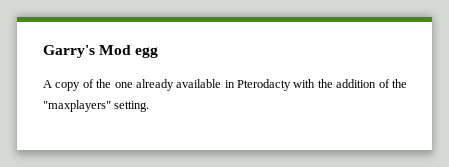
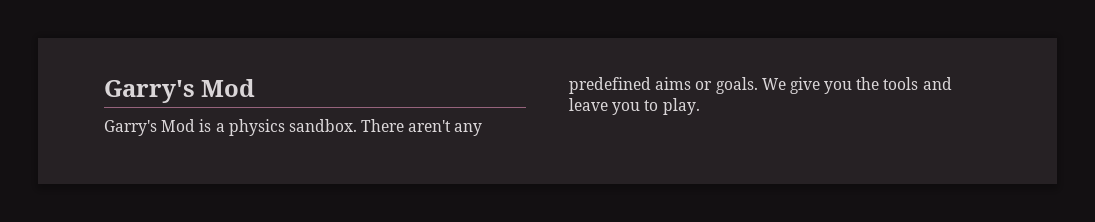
[43,45,159,58] [43,79,407,91] [43,100,150,112] Garry's Mod egg // A copy of the one already available in Pterodacty with the addition of the "maxplayers" setting. -> [104,79,256,103] [104,119,483,136] [569,77,952,94] [569,98,700,115] Garry's Mod // Garry's Mod is a physics sandbox. There aren't any predefined aims or goals. We give you the tools and leave you to play.

